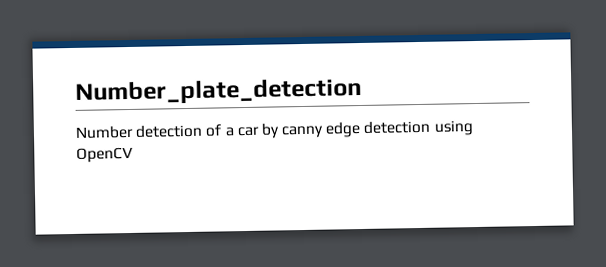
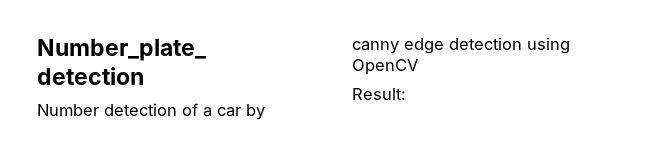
(133, 154) none -> [352,88,406,100] // Result:

